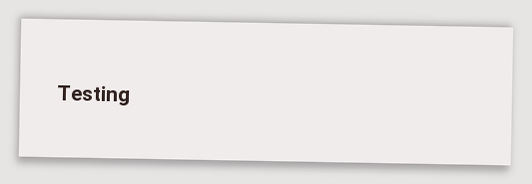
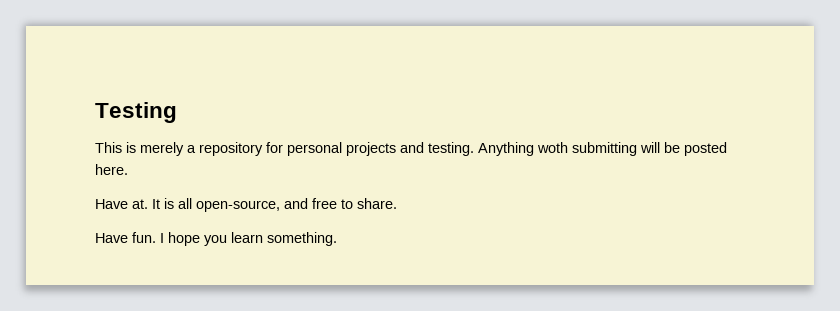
(131, 95) none -> [95,142,727,156] [95,164,128,175] [95,198,397,212] [95,232,337,246] // This is merely a repository for personal projects and testing. Anything woth submitting will be posted here. // Have at. It is all open-source, and free to share. // Have fun. I hope you learn something.

